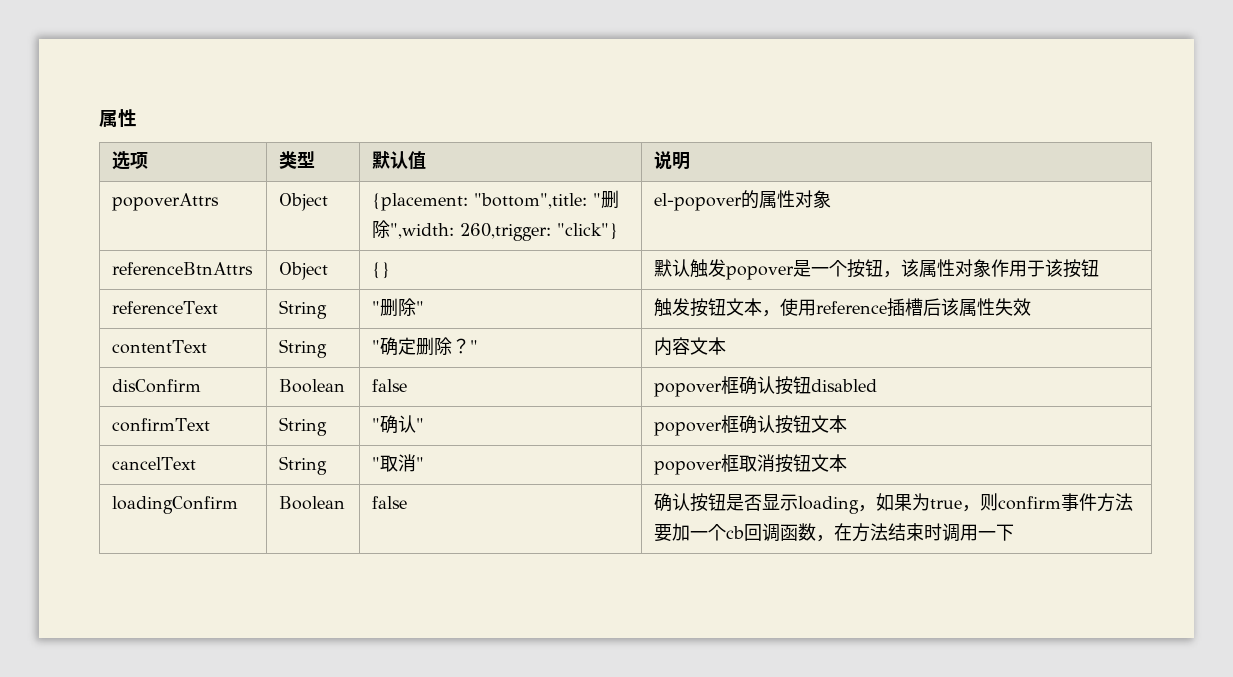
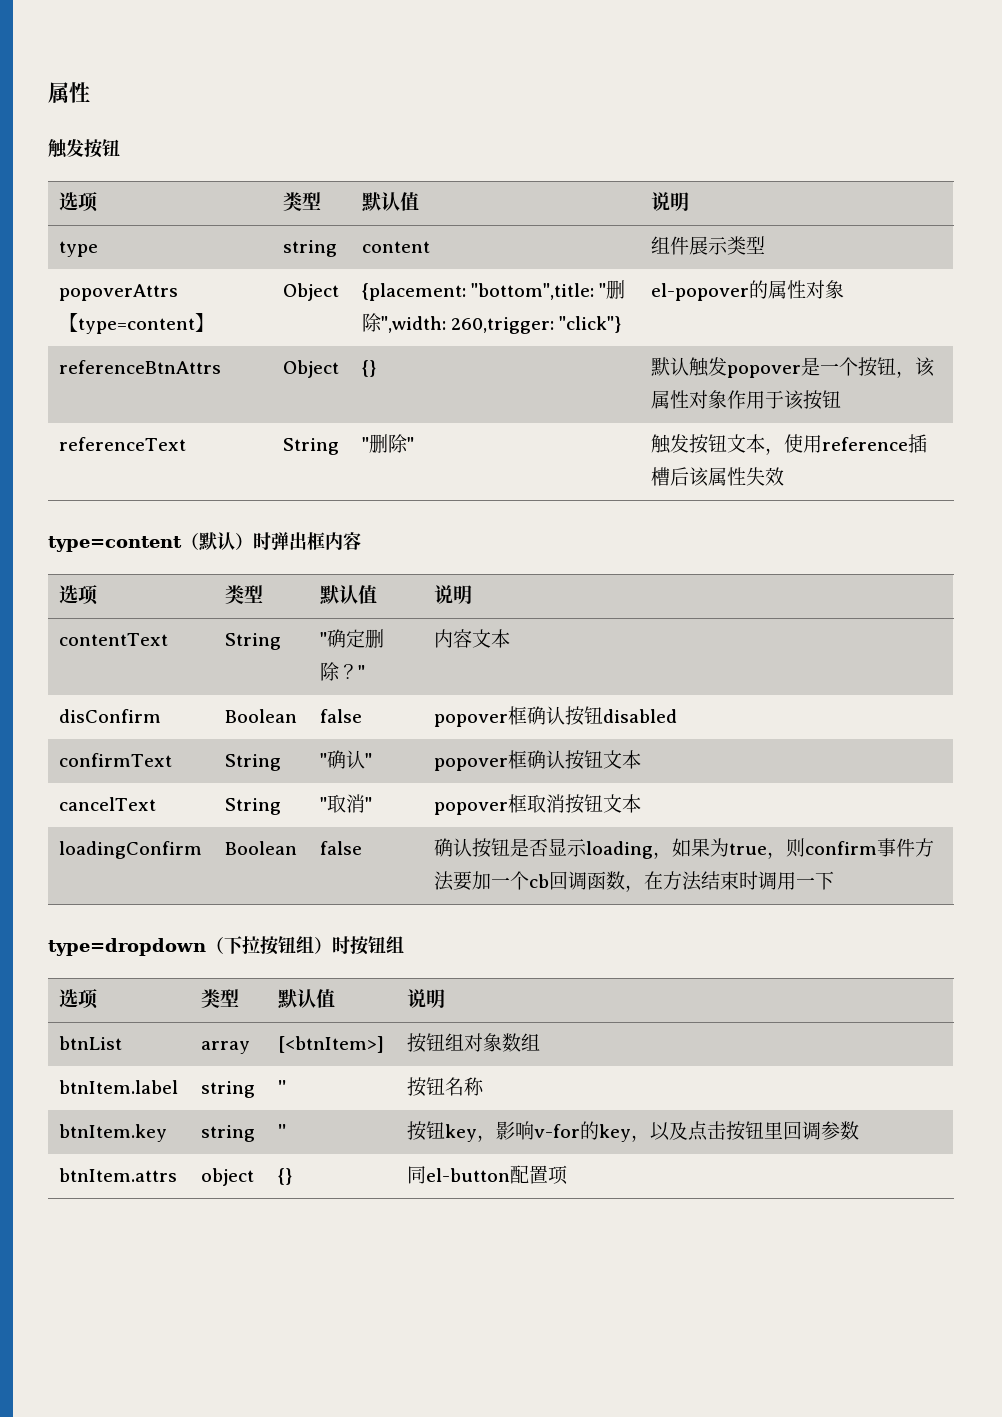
[99,109,137,127] [112,151,149,170] [279,151,316,169] [372,151,427,170] [654,151,691,170] 属性 // 选项 | 类型 | 默认值 | 说明 -> [48,82,90,103] [48,139,120,159] [59,192,99,212] [283,192,322,211] [362,192,420,212] [651,192,690,211] [59,241,99,257] [283,240,338,257] [362,241,431,253] [651,236,766,255] 属性 // 触发按钮 // 选项 | 类型 | 默认值 | 说明 // type | string | content | 组件展示类型
(220, 202) none -> [59,313,215,334] 【type=content】
(1032, 307) none -> [48,532,361,552] [59,585,99,605] [225,585,264,604] [320,585,378,605] [434,585,473,604] // type=content（默认）时弹出框内容 // 选项 | 类型 | 默认值 | 说明
(1015, 532) none -> [48,936,404,956] [59,989,99,1009] [201,989,240,1008] [278,989,336,1009] [407,989,446,1008] [59,1036,123,1050] [201,1041,251,1054] [278,1036,385,1053] [407,1033,541,1053] [59,1080,179,1094] [201,1081,256,1098] [278,1080,287,1094] [407,1077,485,1097] [59,1124,168,1142] [201,1125,256,1142] [278,1124,287,1138] [407,1121,860,1142] [59,1168,178,1182] [201,1168,255,1186] [278,1168,293,1185] [407,1165,569,1185] // type=dropdown（下拉按钮组）时按钮组 // 选项 | 类型 | 默认值 | 说明 // btnList | array | [<btnItem>] | 按钮组对象数组 // btnItem.label | string | '' | 按钮名称 // btnItem.key | string | '' | 按钮key，影响v-for的key，以及点击按钮里回调参数 // btnItem.attrs | object | {} | 同el-button配置项

